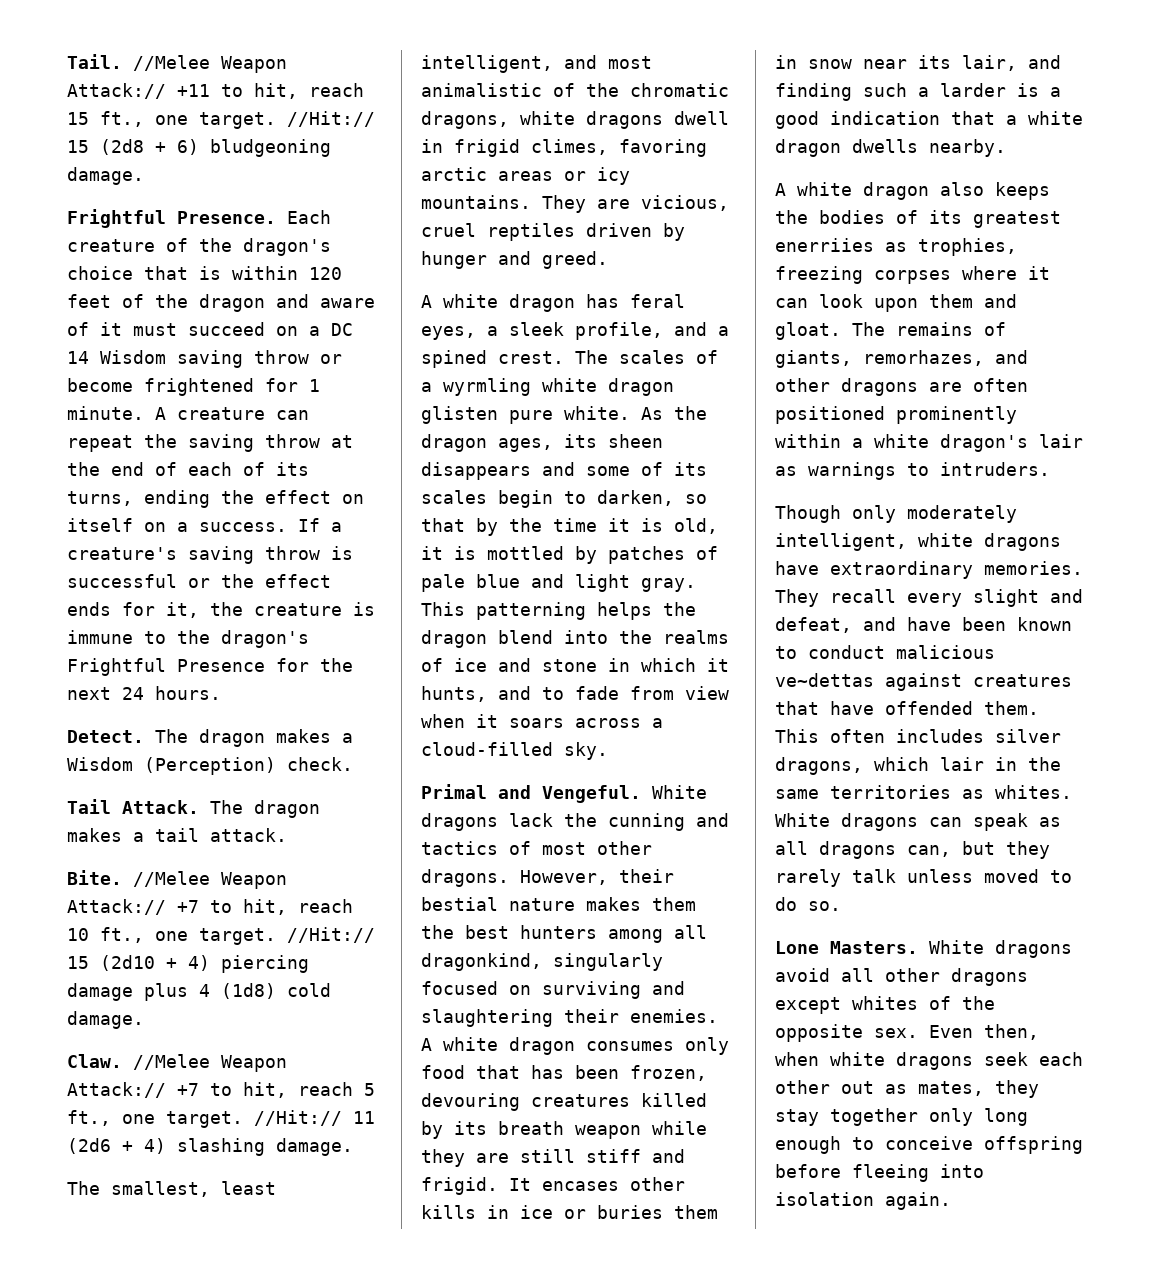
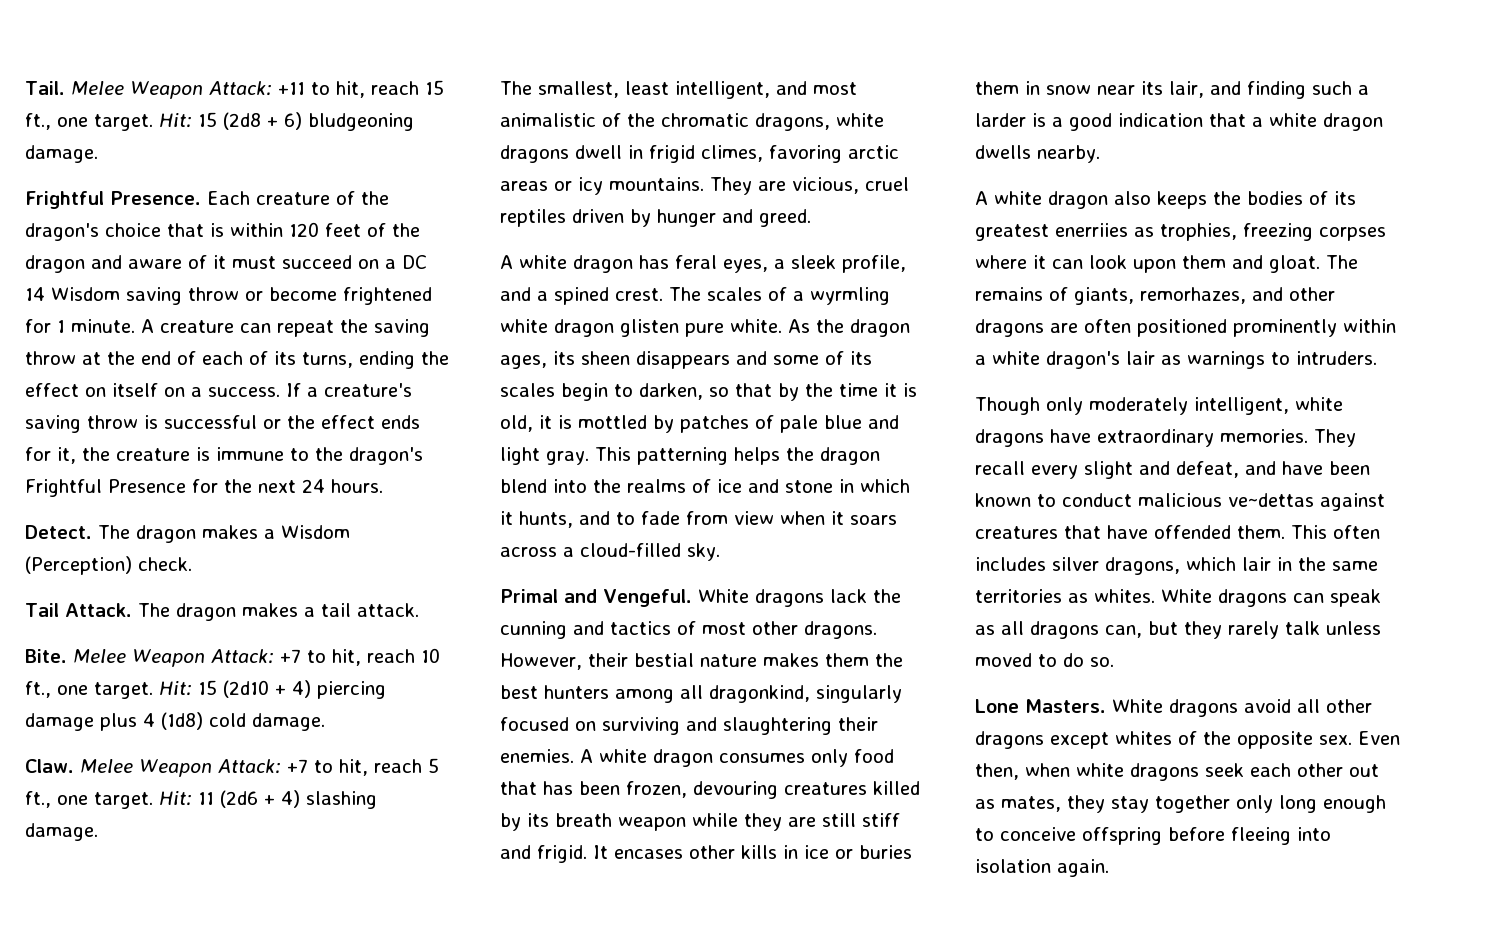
[133,55,287,73] [67,83,166,99] //Melee Weapon Attack:// -> [70,81,272,99] Melee Weapon Attack:
[287,111,375,127] //Hit:// -> [159,113,192,128] Hit:
[133,871,287,889] [67,899,166,915] //Melee Weapon Attack:// -> [73,649,274,667] Melee Weapon Attack:
[287,927,375,943] //Hit:// -> [159,681,192,696] Hit:
[133,1054,287,1072] [67,1082,166,1098] //Melee Weapon Attack:// -> [79,759,281,777] Melee Weapon Attack:
[254,1110,342,1126] //Hit:// -> [159,791,192,806] Hit:

